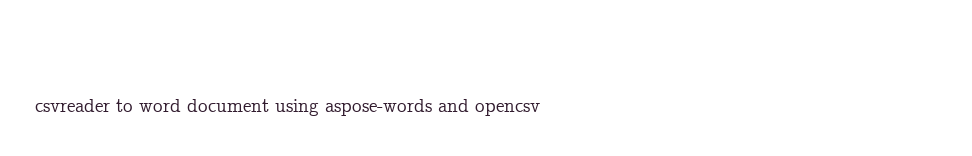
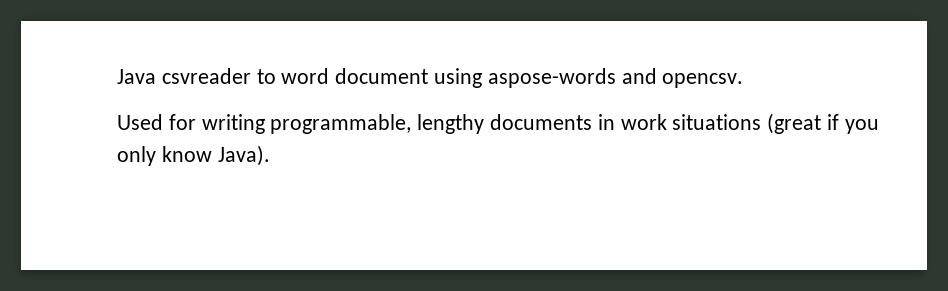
(35, 105) none -> [117,69,156,84] Java
[475,102,540,116] opencsv -> [662,73,744,88] [117,113,879,134] [117,145,270,166] opencsv. // Used for writing programmable, lengthy documents in work situations (great if you only know Java).

